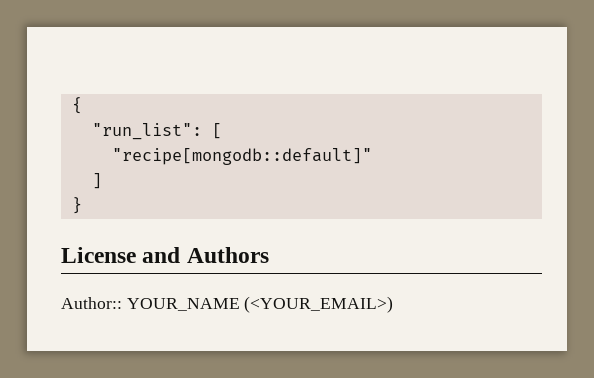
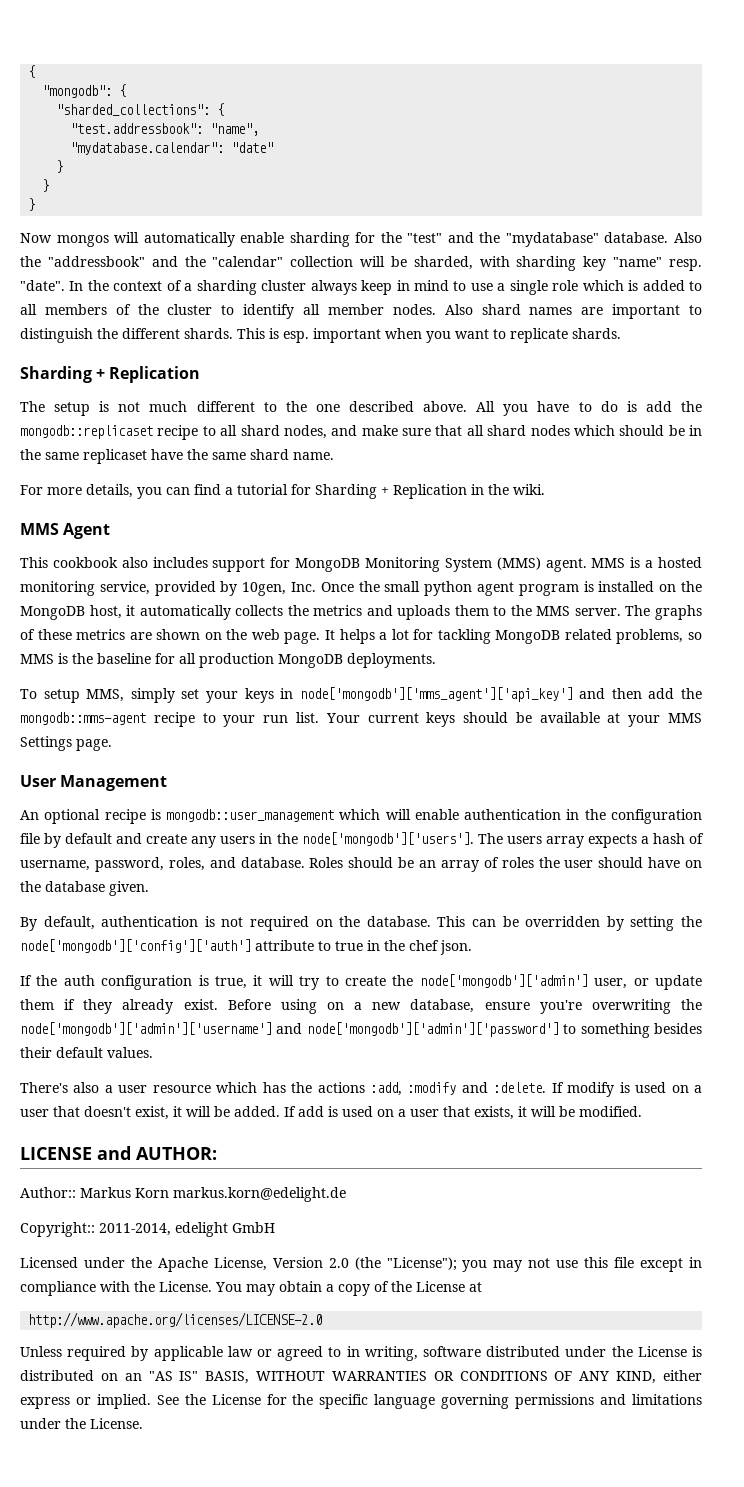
[71,97,82,114] [91,123,222,140] [111,148,372,165] [91,173,102,189] [71,197,82,214] [61,247,269,263] [61,296,394,313] { // "run_list": [ // "recipe[mongodb::default]" // ] // } // License and Authors // Author:: YOUR_NAME (<YOUR_EMAIL>) -> [28,65,36,78] [42,84,127,98] [56,103,225,116] [70,123,260,136] [70,142,274,155] [56,160,64,173] [42,179,50,192] [28,198,36,211] [20,232,703,247] [20,256,702,271] [20,280,703,295] [20,304,703,319] [20,328,621,343] [20,366,201,383] [20,401,702,416] [20,425,702,440] [20,449,334,464] [20,484,545,499] [20,523,111,539] [20,557,703,572] [20,581,702,596] [20,605,703,620] [20,629,702,644] [20,653,436,668] [20,687,703,703] [20,712,703,727] [20,736,112,751] [20,775,168,791] [20,809,702,824] [20,832,704,848] [20,857,702,872] [20,881,149,896] [20,916,703,931] [20,939,472,955] [20,974,702,990] [20,999,702,1014] [20,1022,702,1038] [20,1047,153,1058] [20,1082,703,1097] [20,1106,642,1120] [20,1146,217,1160] [20,1187,346,1202] [20,1222,275,1237] [20,1257,702,1272] [20,1281,482,1296] [28,1312,323,1328] [20,1346,703,1361] [20,1370,702,1384] [20,1394,702,1409] [20,1418,143,1429] { // "mongodb": { // "sharded_collections": { // "test.addressbook": "name", // "mydatabase.calendar": "date" // } // } // } // Now mongos will automatically enable sharding for the "test" and the "mydatabase" database. Also the "addressbook" and the "calendar" collection will be sharded, with sharding key "name" resp. "date". In the context of a sharding cluster always keep in mind to use a single role which is added to all members of the cluster to identify all member nodes. Also shard names are important to distinguish the different shards. This is esp. important when you want to replicate shards. // Sharding + Replication // The setup is not much different to the one described above. All you have to do is add the mongodb::replicaset recipe to all shard nodes, and make sure that all shard nodes which should be in the same replicaset have the same shard name. // For more details, you can find a tutorial for Sharding + Replication in the wiki. // MMS Agent // This cookbook also includes support for MongoDB Monitoring System (MMS) agent. MMS is a hosted monitoring service, provided by 10gen, Inc. Once the small python agent program is installed on the MongoDB host, it automatically collects the metrics and uploads them to the MMS server. The graphs of these metrics are shown on the web page. It helps a lot for tackling MongoDB related problems, so MMS is the baseline for all production MongoDB deployments. // To setup MMS, simply set your keys in node['mongodb']['mms_agent']['api_key'] and then add the mongodb::mms-agent recipe to your run list. Your current keys should be available at your MMS Settings page. // User Management // An optional recipe is mongodb::user_management which will enable authentication in the configuration file by default and create any users in the node['mongodb']['users']. The users array expects a hash of username, password, roles, and database. Roles should be an array of roles the user should have on the database given. // By default, authentication is not required on the database. This can be overridden by setting the node['mongodb']['config']['auth'] attribute to true in the chef json. // If the auth configuration is true, it will try to create the node['mongodb']['admin'] user, or update them if they already exist. Before using on a new database, ensure you're overwriting the node['mongodb']['admin']['username'] and node['mongodb']['admin']['password'] to something besides their default values. // There's also a user resource which has the actions :add, :modify and :delete. If modify is used on a user that doesn't exist, it will be added. If add is used on a user that exists, it will be modified. // LICENSE and AUTHOR: // Author:: Markus Korn markus.korn@edelight.de // Copyright:: 2011-2014, edelight GmbH // Licensed under the Apache License, Version 2.0 (the "License"); you may not use this file except in compliance with the License. You may obtain a copy of the License at // http://www.apache.org/licenses/LICENSE-2.0 // Unless required by applicable law or agreed to in writing, software distributed under the License is distributed on an "AS IS" BASIS, WITHOUT WARRANTIES OR CONDITIONS OF ANY KIND, either express or implied. See the License for the specific language governing permissions and limitations under the License.

